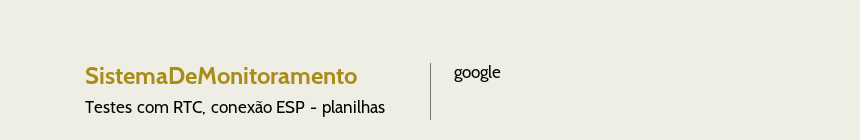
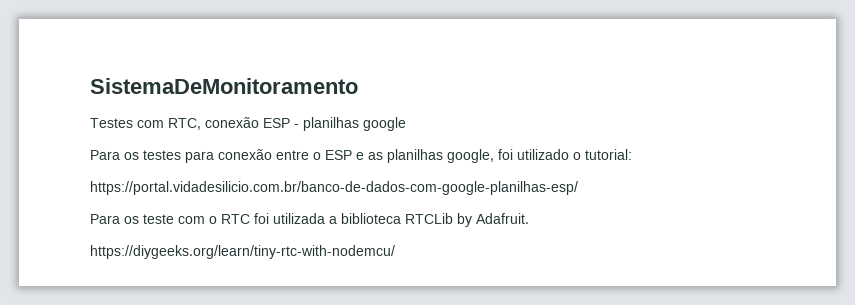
(501, 73) none -> [90,149,632,163] [90,181,578,195] [90,213,529,227] [90,245,395,259] // Para os testes para conexão entre o ESP e as planilhas google, foi utilizado o tutorial: // https://portal.vidadesilicio.com.br/banco-de-dados-com-google-planilhas-esp/ // Para os teste com o RTC foi utilizada a biblioteca RTCLib by Adafruit. // https://diygeeks.org/learn/tiny-rtc-with-nodemcu/

